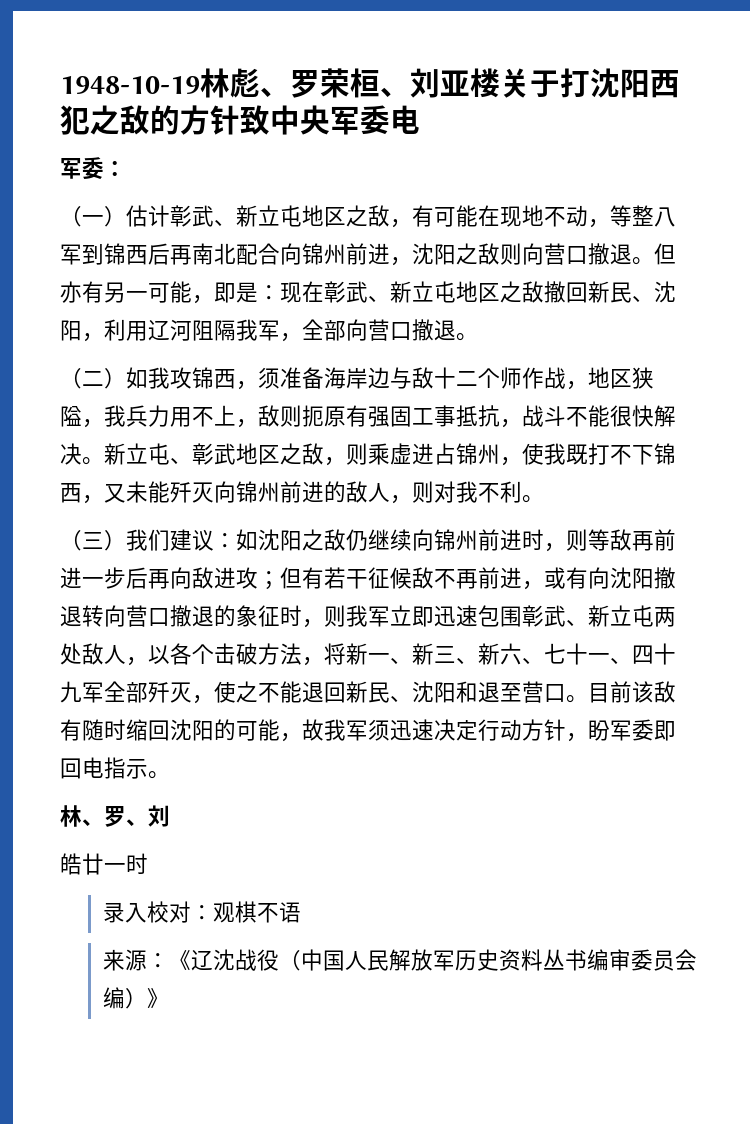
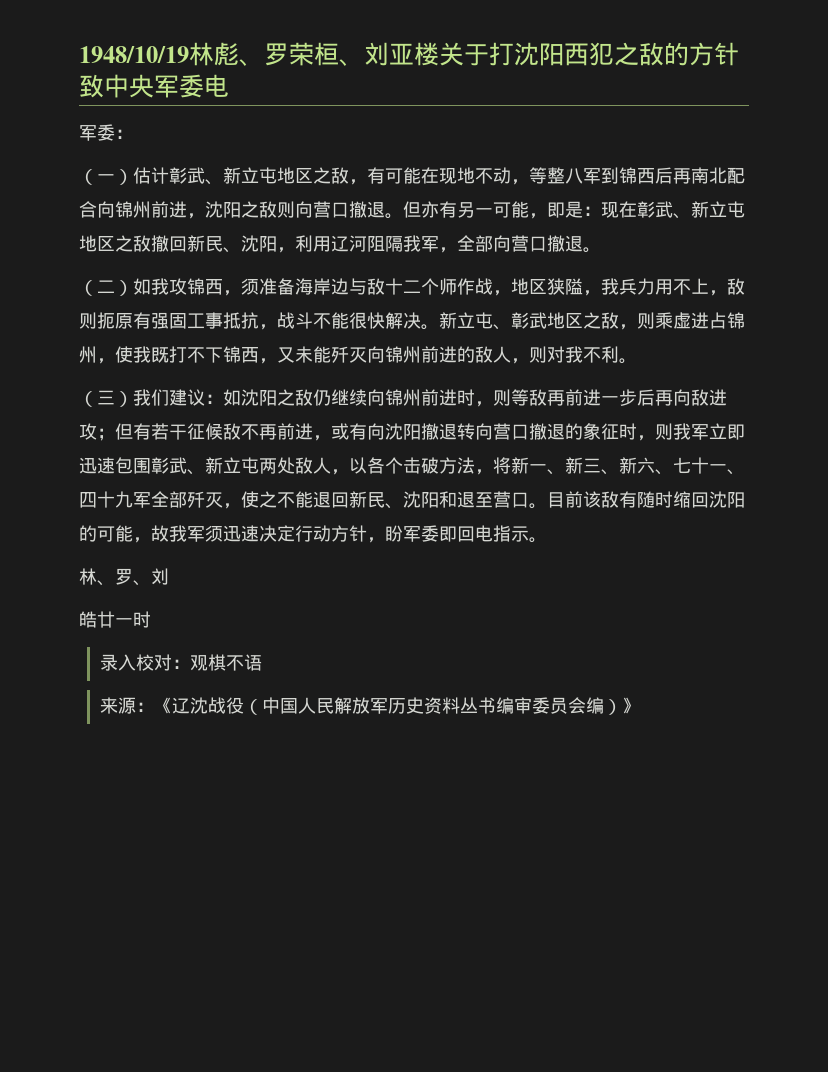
[60,76,200,94] 1948-10-19 -> [79,46,189,63] 1948/10/19

